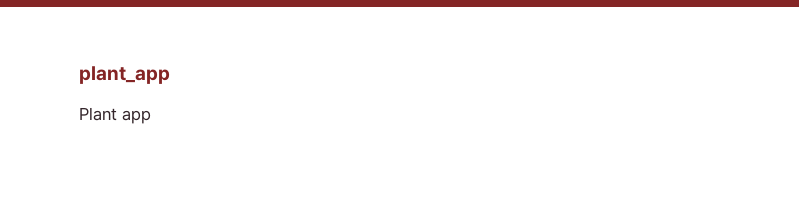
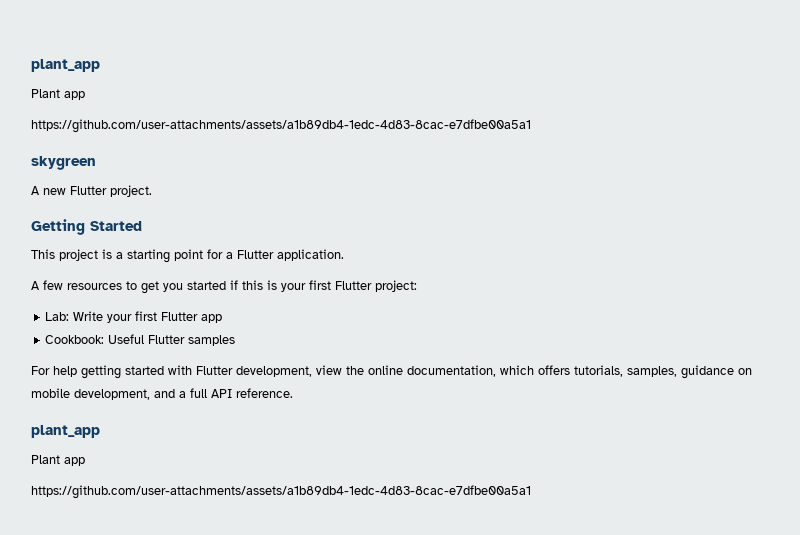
[79,66,170,84] [79,107,151,124] plant_app // Plant app -> [31,59,100,72] [31,89,85,100] [31,119,531,133] [31,156,96,170] [31,185,152,197] [31,219,142,235] [31,249,344,263] [31,280,417,294] [45,311,223,323] [45,334,236,346] [31,365,752,379] [31,388,293,400] [31,425,100,438] [31,455,85,466] [31,485,531,499] plant_app // Plant app // https://github.com/user-attachments/assets/a1b89db4-1edc-4d83-8cac-e7dfbe00a5a1 // skygreen // A new Flutter project. // Getting Started // This project is a starting point for a Flutter application. // A few resources to get you started if this is your first Flutter project: // Lab: Write your first Flutter app // Cookbook: Useful Flutter samples // For help getting started with Flutter development, view the online documentation, which offers tutorials, samples, guidance on mobile development, and a full API reference. // plant_app // Plant app // https://github.com/user-attachments/assets/a1b89db4-1edc-4d83-8cac-e7dfbe00a5a1

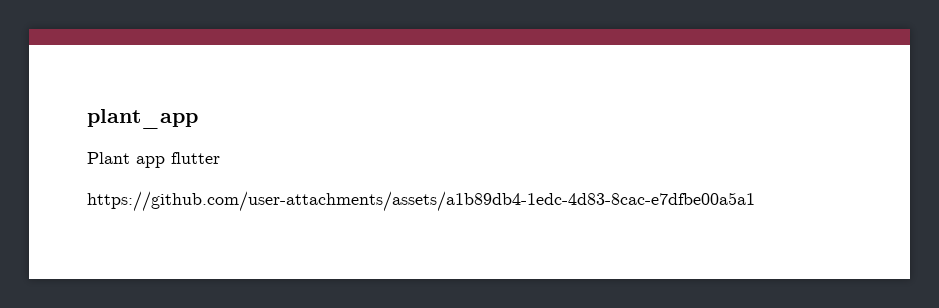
[31,59,100,72] [31,89,85,100] [31,119,531,133] [31,156,96,170] [31,185,152,197] [31,219,142,235] [31,249,344,263] [31,280,417,294] [45,311,223,323] [45,334,236,346] [31,365,752,379] [31,388,293,400] [31,425,100,438] [31,455,85,466] [31,485,531,499] plant_app // Plant app // https://github.com/user-attachments/assets/a1b89db4-1edc-4d83-8cac-e7dfbe00a5a1 // skygreen // A new Flutter project. // Getting Started // This project is a starting point for a Flutter application. // A few resources to get you started if this is your first Flutter project: // Lab: Write your first Flutter app // Cookbook: Useful Flutter samples // For help getting started with Flutter development, view the online documentation, which offers tutorials, samples, guidance on mobile development, and a full API reference. // plant_app // Plant app // https://github.com/user-attachments/assets/a1b89db4-1edc-4d83-8cac-e7dfbe00a5a1 -> [87,109,198,129] [87,152,220,168] [87,191,755,212] plant_app // Plant app flutter // https://github.com/user-attachments/assets/a1b89db4-1edc-4d83-8cac-e7dfbe00a5a1

